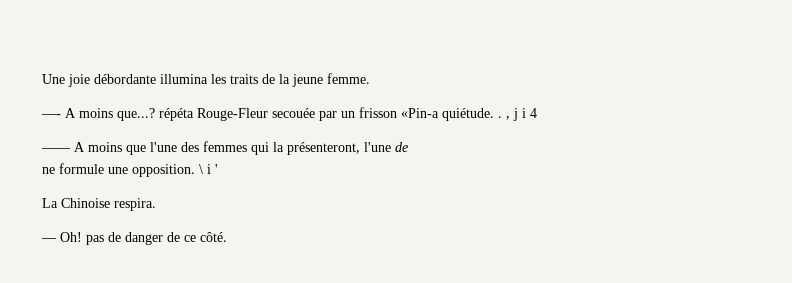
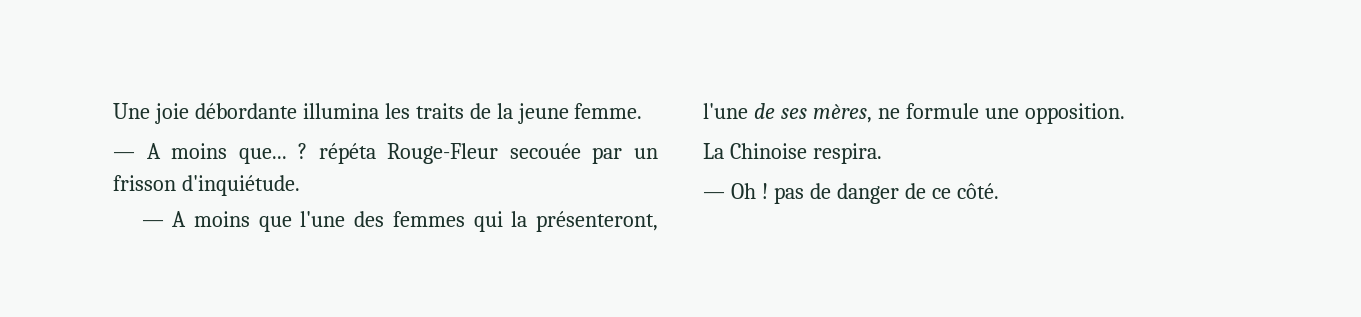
[41,108,155,121] —- A moins que...? -> [113,143,308,164] — A moins que... ?
[401,108,537,121] [41,148,71,152] «Pin-a quiétude. . , j i 4 // —— -> [181,175,300,196] [141,220,164,227] d'inquiétude. // —
(408, 147) // -> [780,104,872,123] ses mères,
[199,164,218,174] \ i ' -> (1125, 113) none
[60,232,82,242] Oh! -> [730,183,768,199] Oh !

